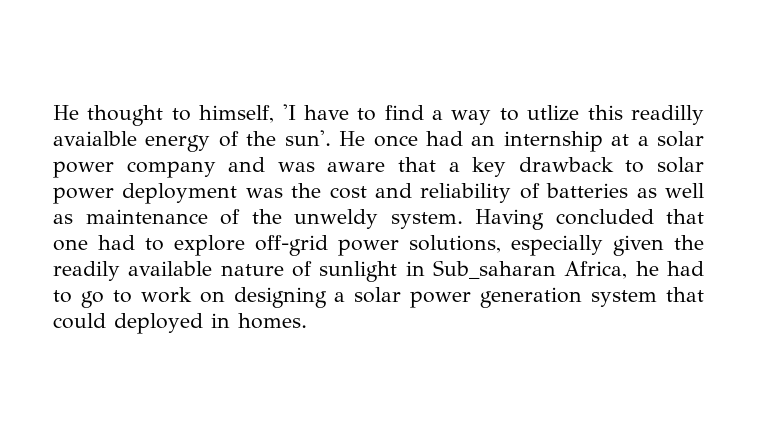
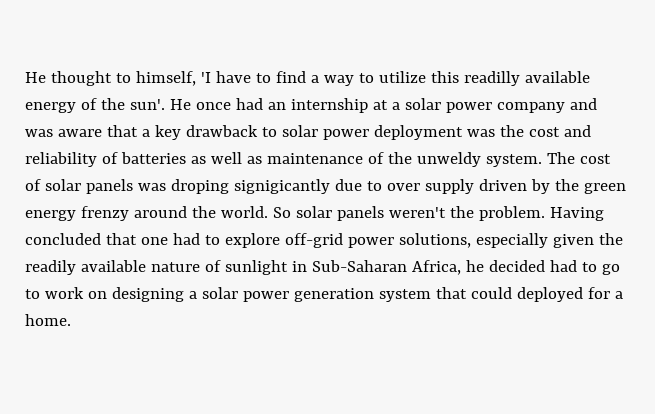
[527,105,580,121] utlize -> [378,71,426,83] utilize
[53,131,137,146] avaialble -> [524,71,590,83] available
(463, 220) none -> [546,152,611,164] [25,179,626,194] [25,206,545,221] The cost of solar panels was droping signigicantly due to over supply driven by the green energy frenzy around the world. So solar panels weren't the problem.
[432,260,556,279] Sub_saharan -> [311,260,407,272] Sub-Saharan
(659, 268) none -> [488,260,545,272] decided
[211,313,307,329] in homes. -> [587,287,623,299] [25,314,71,326] for a home.

